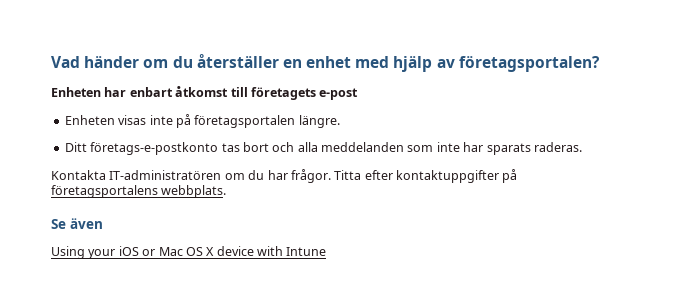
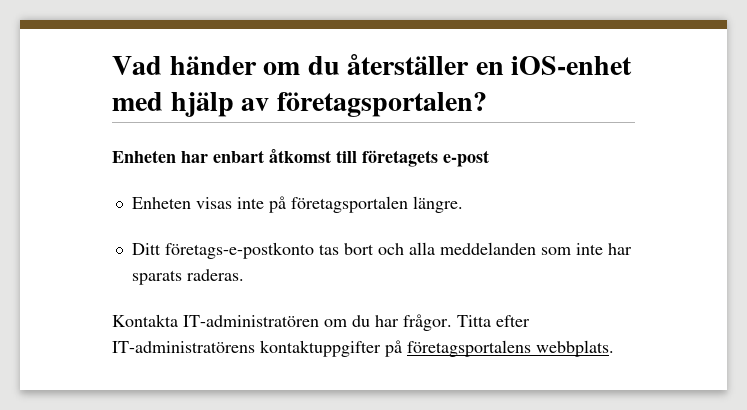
[306,56,352,68] enhet -> [511,56,633,75] iOS-enhet
(393, 175) none -> [112,341,255,353] IT-administratörens
[51,218,103,229] [51,246,327,259] // Se även // Using your iOS or Mac OS X device with Intune -> (614, 348) none

